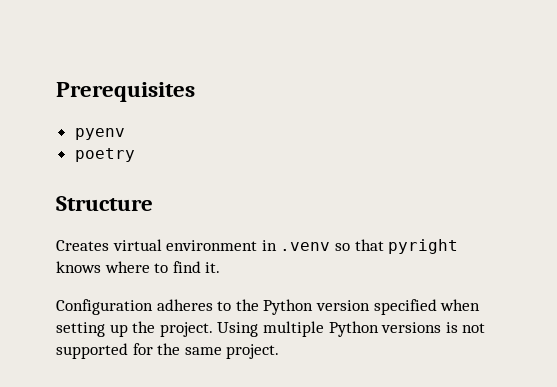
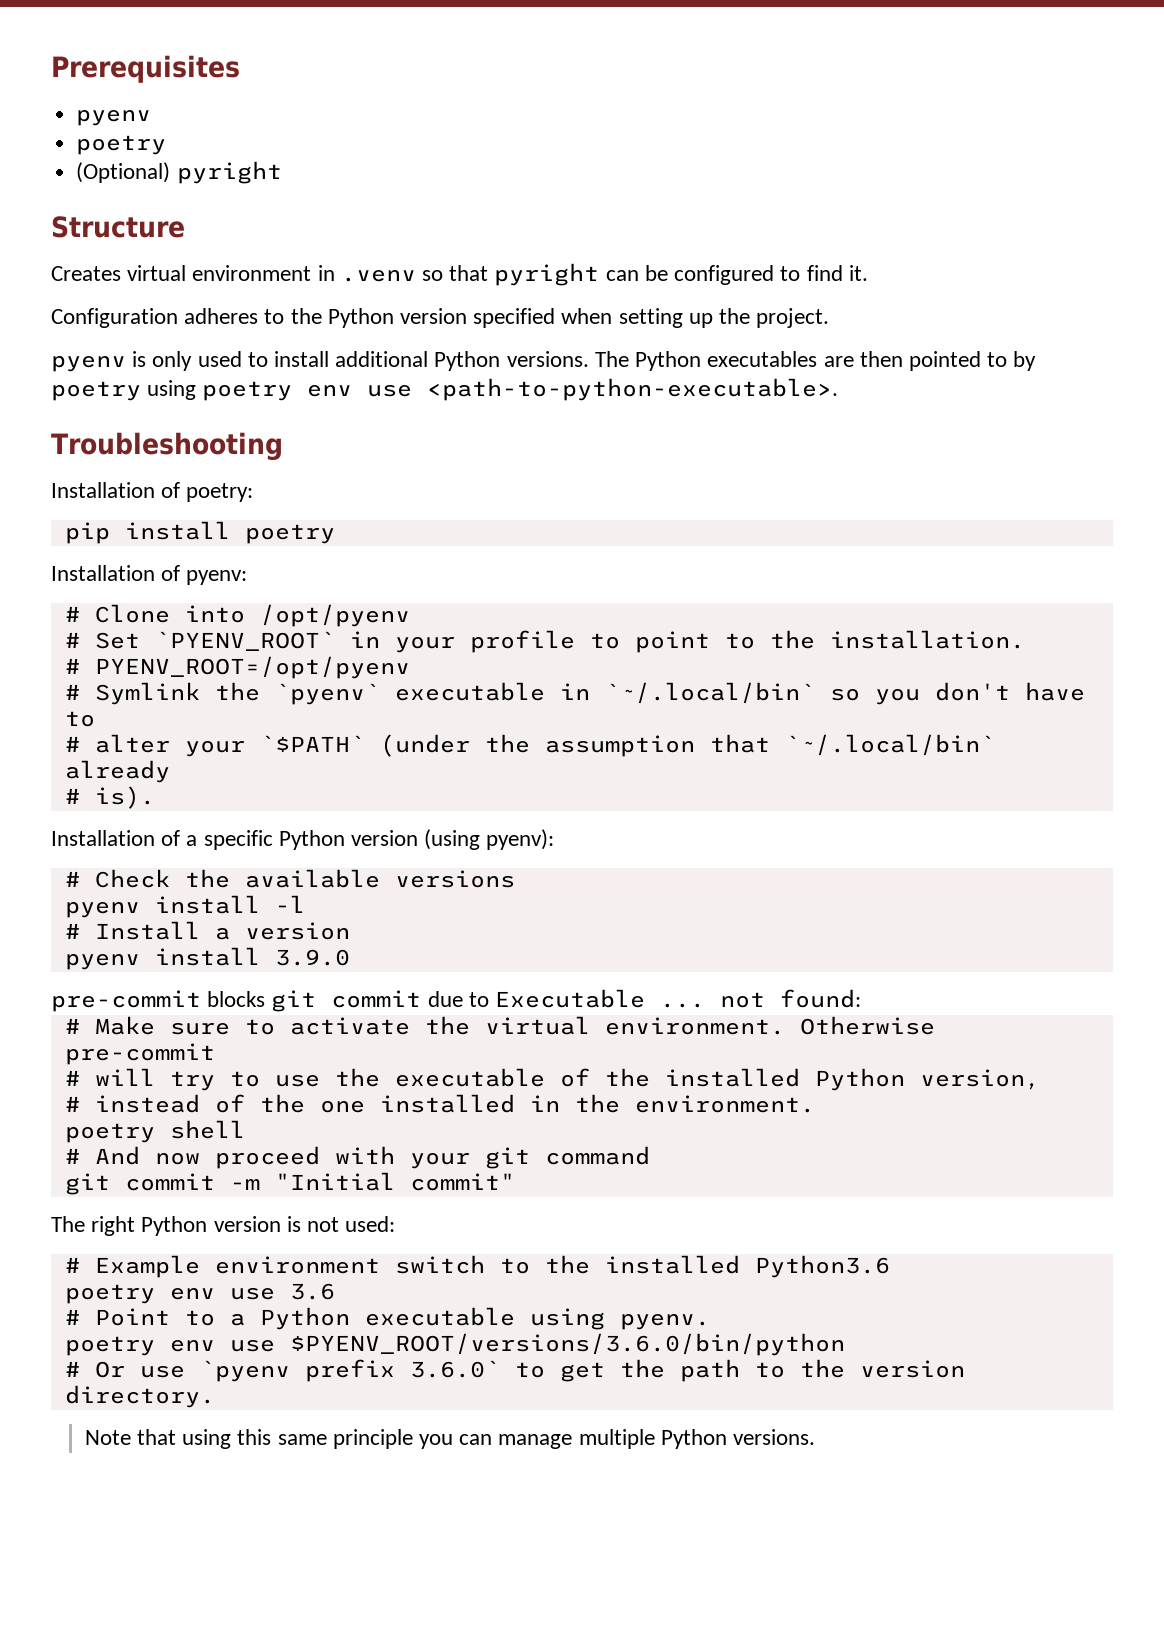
(135, 155) none -> [76,161,282,184] // (Optional) pyright
[56,261,150,273] knows where -> [605,265,775,285] can be configured
[217,321,486,337] [56,343,280,359] Using multiple Python versions is not supported for the same project. -> [51,351,1037,372] [51,378,839,401] [51,432,283,461] [51,482,254,502] [64,521,335,544] [51,565,248,585] [64,604,410,627] [64,630,1025,653] [64,656,410,679] [64,682,1085,705] [64,711,95,727] [64,734,995,757] [64,760,170,783] [64,786,155,809] [51,829,555,850] [64,869,515,888] [64,895,305,918] [64,921,350,940] [64,947,350,970] [51,989,862,1012] [64,1016,935,1035] [64,1043,215,1065] [64,1068,1040,1091] [64,1094,815,1113] [64,1120,245,1143] [64,1146,650,1169] [64,1172,515,1195] [51,1216,396,1236] [64,1255,890,1278] [64,1283,335,1304] [64,1307,710,1330] [64,1333,845,1356] [64,1359,965,1382] [64,1385,215,1408] [84,1429,816,1449] // pyenv is only used to install additional Python versions. The Python executables are then pointed to by poetry using poetry env use <path-to-python-executable>. // Troubleshooting // Installation of poetry: // pip install poetry // Installation of pyenv: // # Clone into /opt/pyenv // # Set `PYENV_ROOT` in your profile to point to the installation. // # PYENV_ROOT=/opt/pyenv // # Symlink the `pyenv` executable in `~/.local/bin` so you don't have to // # alter your `$PATH` (under the assumption that `~/.local/bin` already // # is). // Installation of a specific Python version (using pyenv): // # Check the available versions // pyenv install -l // # Install a version // pyenv install 3.9.0 // pre-commit blocks git commit due to Executable ... not found: // # Make sure to activate the virtual environment. Otherwise pre-commit // # will try to use the executable of the installed Python version, // # instead of the one installed in the environment. // poetry shell // # And now proceed with your git command // git commit -m "Initial commit" // The right Python version is not used: // # Example environment switch to the installed Python3.6 // poetry env use 3.6 // # Point to a Python executable using pyenv. // poetry env use $PYENV_ROOT/versions/3.6.0/bin/python // # Or use `pyenv prefix 3.6.0` to get the path to the version directory. // Note that using this same principle you can manage multiple Python versions.

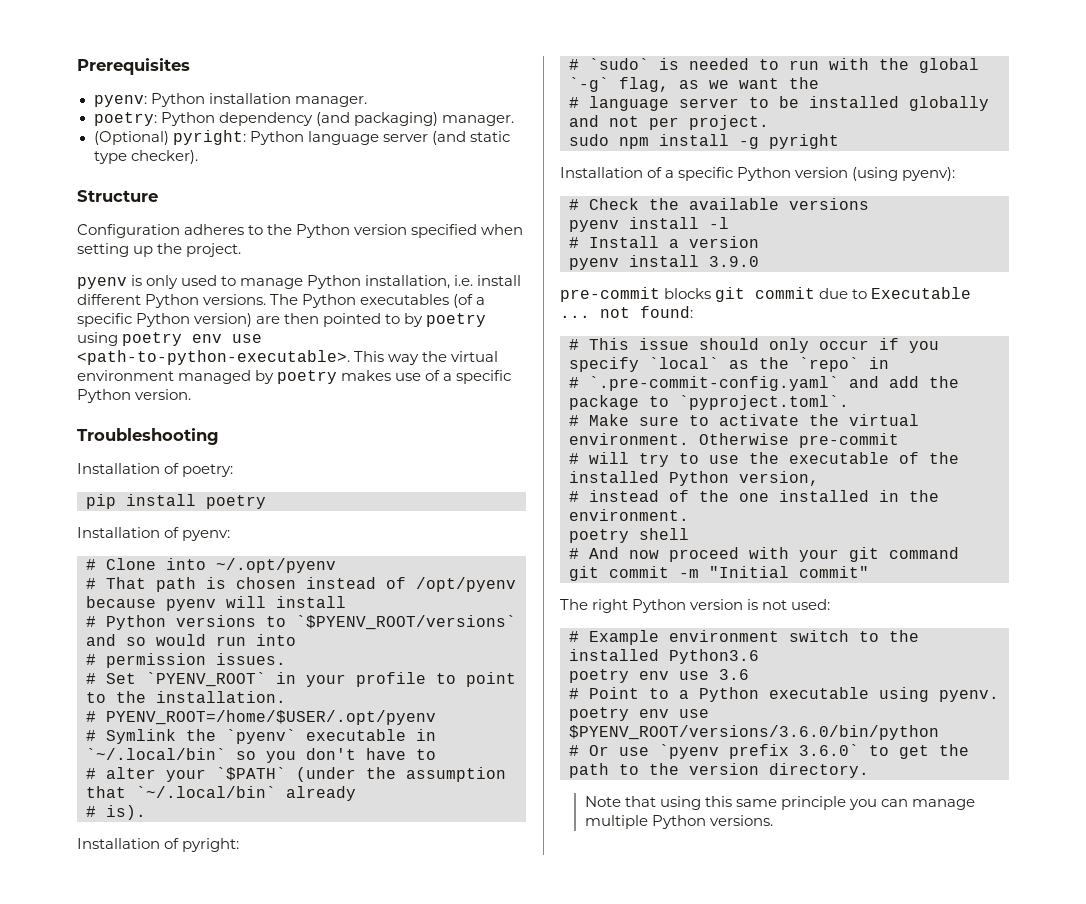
[76,109,152,126] [76,135,167,155] [76,161,282,184] [51,216,185,238] [51,263,868,286] pyenv // poetry // (Optional) pyright // Structure // Creates virtual environment in .venv so that pyright can be configured to find it. -> [93,93,367,107] [93,112,514,126] [93,130,510,145] [93,150,198,164] [77,190,158,202] pyenv: Python installation manager. // poetry: Python dependency (and packaging) manager. // (Optional) pyright: Python language server (and static type checker). // Structure
[274,351,429,367] install additional -> [240,275,522,289] [77,294,141,305] manage Python installation, i.e. install different
(818, 359) none -> [453,294,486,308] [77,313,253,327] (of a specific Python version)
(839, 389) none -> [354,351,499,365] [77,370,512,384] [77,389,192,403] This way the virtual environment managed by poetry makes use of a specific Python version.
[259,604,410,627] /opt/pyenv -> [216,558,336,573] [86,577,516,592] [86,596,346,611] [86,615,516,630] [86,634,296,646] [86,653,286,668] ~/.opt/pyenv // # That path is chosen instead of /opt/pyenv because pyenv will install // # Python versions to `$PYENV_ROOT/versions` and so would run into // # permission issues.
[94,656,410,679] PYENV_ROOT=/opt/pyenv -> [106,710,436,725] PYENV_ROOT=/home/$USER/.opt/pyenv
(155, 797) none -> [77,838,240,852] [569,58,979,73] [569,77,819,92] [569,96,989,111] [569,115,769,130] [569,134,839,149] // Installation of pyright: // # `sudo` is needed to run with the global `-g` flag, as we want the // # language server to be installed globally and not per project. // sudo npm install -g pyright
(862, 998) none -> [569,338,939,353] [569,357,889,372] [569,376,959,391] [569,395,849,410] // # This issue should only occur if you specify `local` as the `repo` in // # `.pre-commit-config.yaml` and add the package to `pyproject.toml`.

